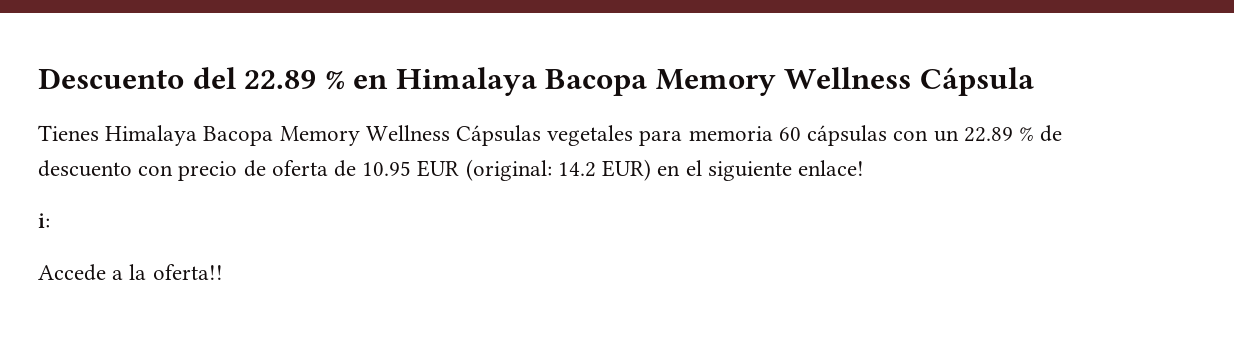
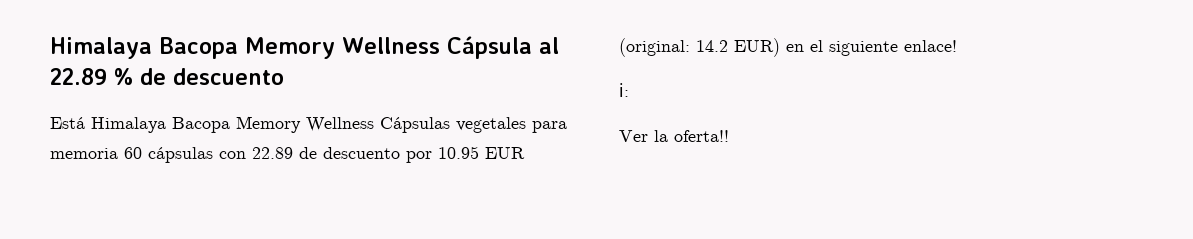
[38,67,389,90] Descuento del 22.89 % en -> (50, 48) none
[38,125,99,141] // Tienes -> [538,37,559,54] [50,68,284,85] [50,117,85,129] al 22.89 % de descuento // Está
[933,125,1063,142] [38,160,357,181] un 22.89 % de descuento con precio de oferta de -> [252,147,432,163] 22.89 de descuento por
[38,264,124,281] Accede a -> [619,130,648,142] Ver

